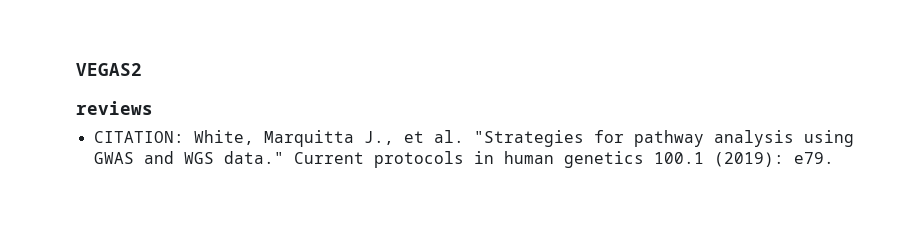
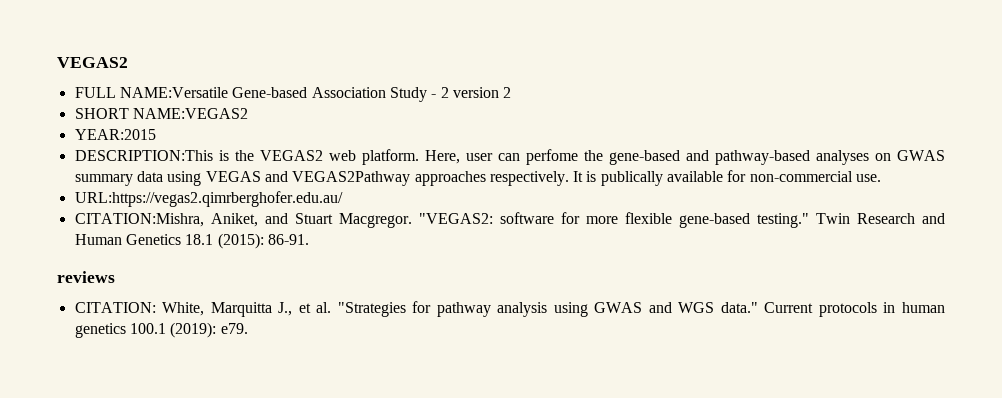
[76,63,142,76] VEGAS2 -> [57,57,128,68] [74,87,512,102] [74,108,248,119] [74,129,156,140] [74,149,945,165] [74,170,882,186] [74,191,343,207] [74,212,946,228] [74,233,309,249] VEGAS2 // FULL NAME:Versatile Gene-based Association Study - 2 version 2 // SHORT NAME:VEGAS2 // YEAR:2015 // DESCRIPTION:This is the VEGAS2 web platform. Here, user can perfome the gene-based and pathway-based analyses on GWAS summary data using VEGAS and VEGAS2Pathway approaches respectively. It is publically available for non-commercial use. // URL:https://vegas2.qimrberghofer.edu.au/ // CITATION:Mishra, Aniket, and Stuart Macgregor. "VEGAS2: software for more flexible gene-based testing." Twin Research and Human Genetics 18.1 (2015): 86-91.

